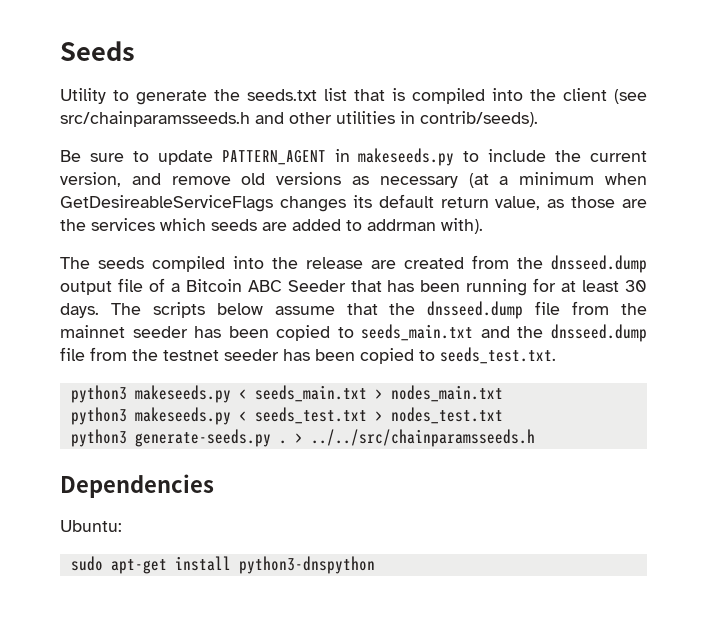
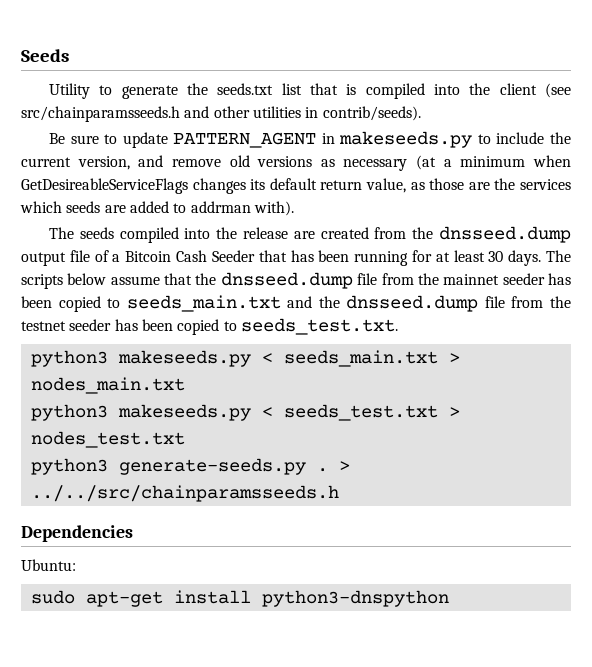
[247,280,282,292] ABC -> [176,250,208,262] Cash

